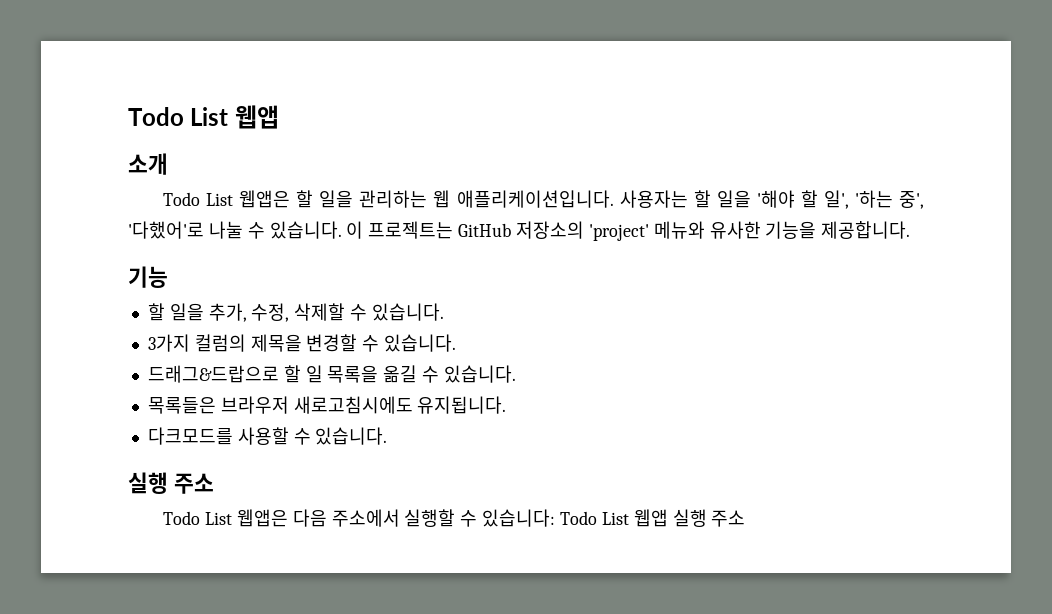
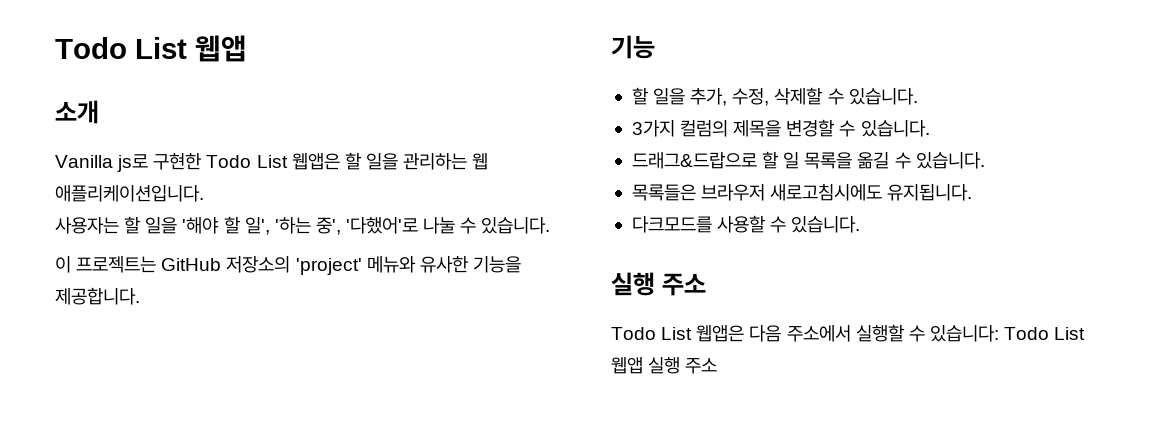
(168, 164) none -> [55,153,203,172] Vanilla js로 구현한
(614, 199) none -> (204, 193) //
(342, 230) none -> (551, 225) //

